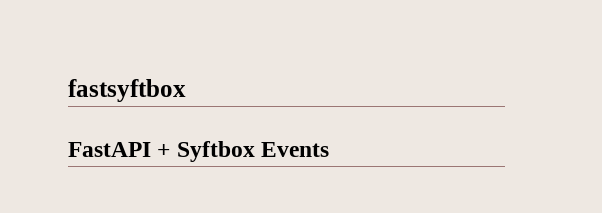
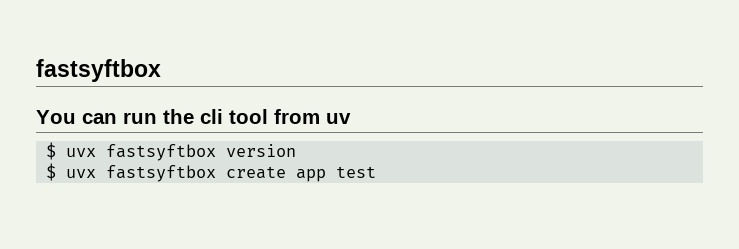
[68,141,330,162] FastAPI + Syftbox Events -> [36,109,351,124] [45,142,296,161] [45,163,376,182] You can run the cli tool from uv // $ uvx fastsyftbox version // $ uvx fastsyftbox create app test

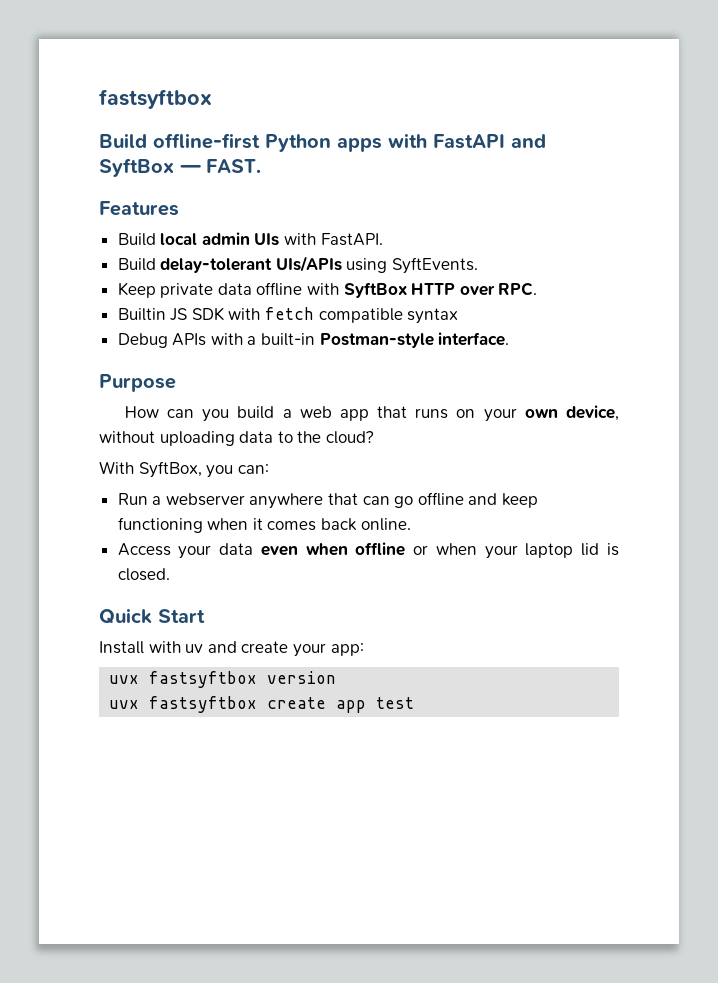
[36,109,351,124] [45,142,56,160] You can run the cli tool from uv // $ -> [99,133,546,152] [99,158,261,177] [99,201,179,216] [117,232,383,246] [117,256,479,274] [117,282,538,298] [117,307,459,324] [117,332,510,348] [99,374,176,392] [124,405,619,422] [99,431,374,446] [99,461,269,478] [117,492,539,509] [117,517,411,533] [117,542,619,559] [117,568,170,581] [99,608,205,624] [99,641,364,657] Build offline-first Python apps with FastAPI and SyftBox — FAST. // Features // Build local admin UIs with FastAPI. // Build delay-tolerant UIs/APIs using SyftEvents. // Keep private data offline with SyftBox HTTP over RPC. // Builtin JS SDK with fetch compatible syntax // Debug APIs with a built-in Postman-style interface. // Purpose // How can you build a web app that runs on your own device, without uploading data to the cloud? // With SyftBox, you can: // Run a webserver anywhere that can go offline and keep functioning when it comes back online. // Access your data even when offline or when your laptop lid is closed. // Quick Start // Install with uv and create your app: //
[45,163,56,181] $ -> (337, 677) none

